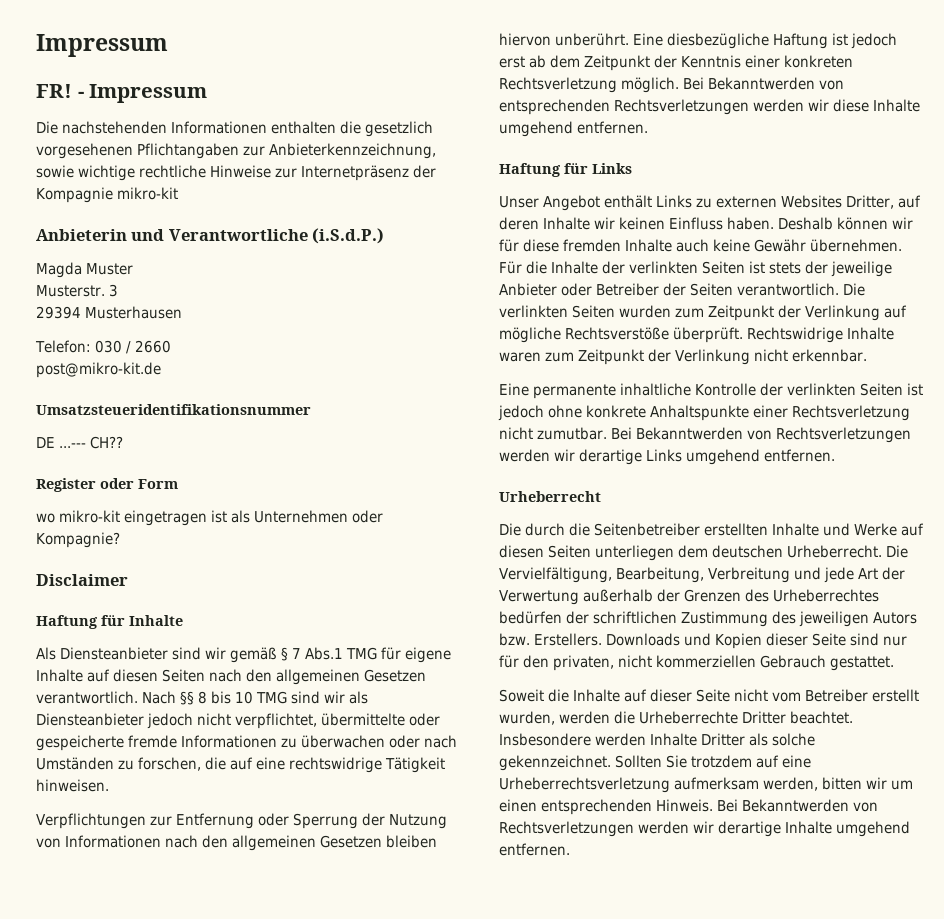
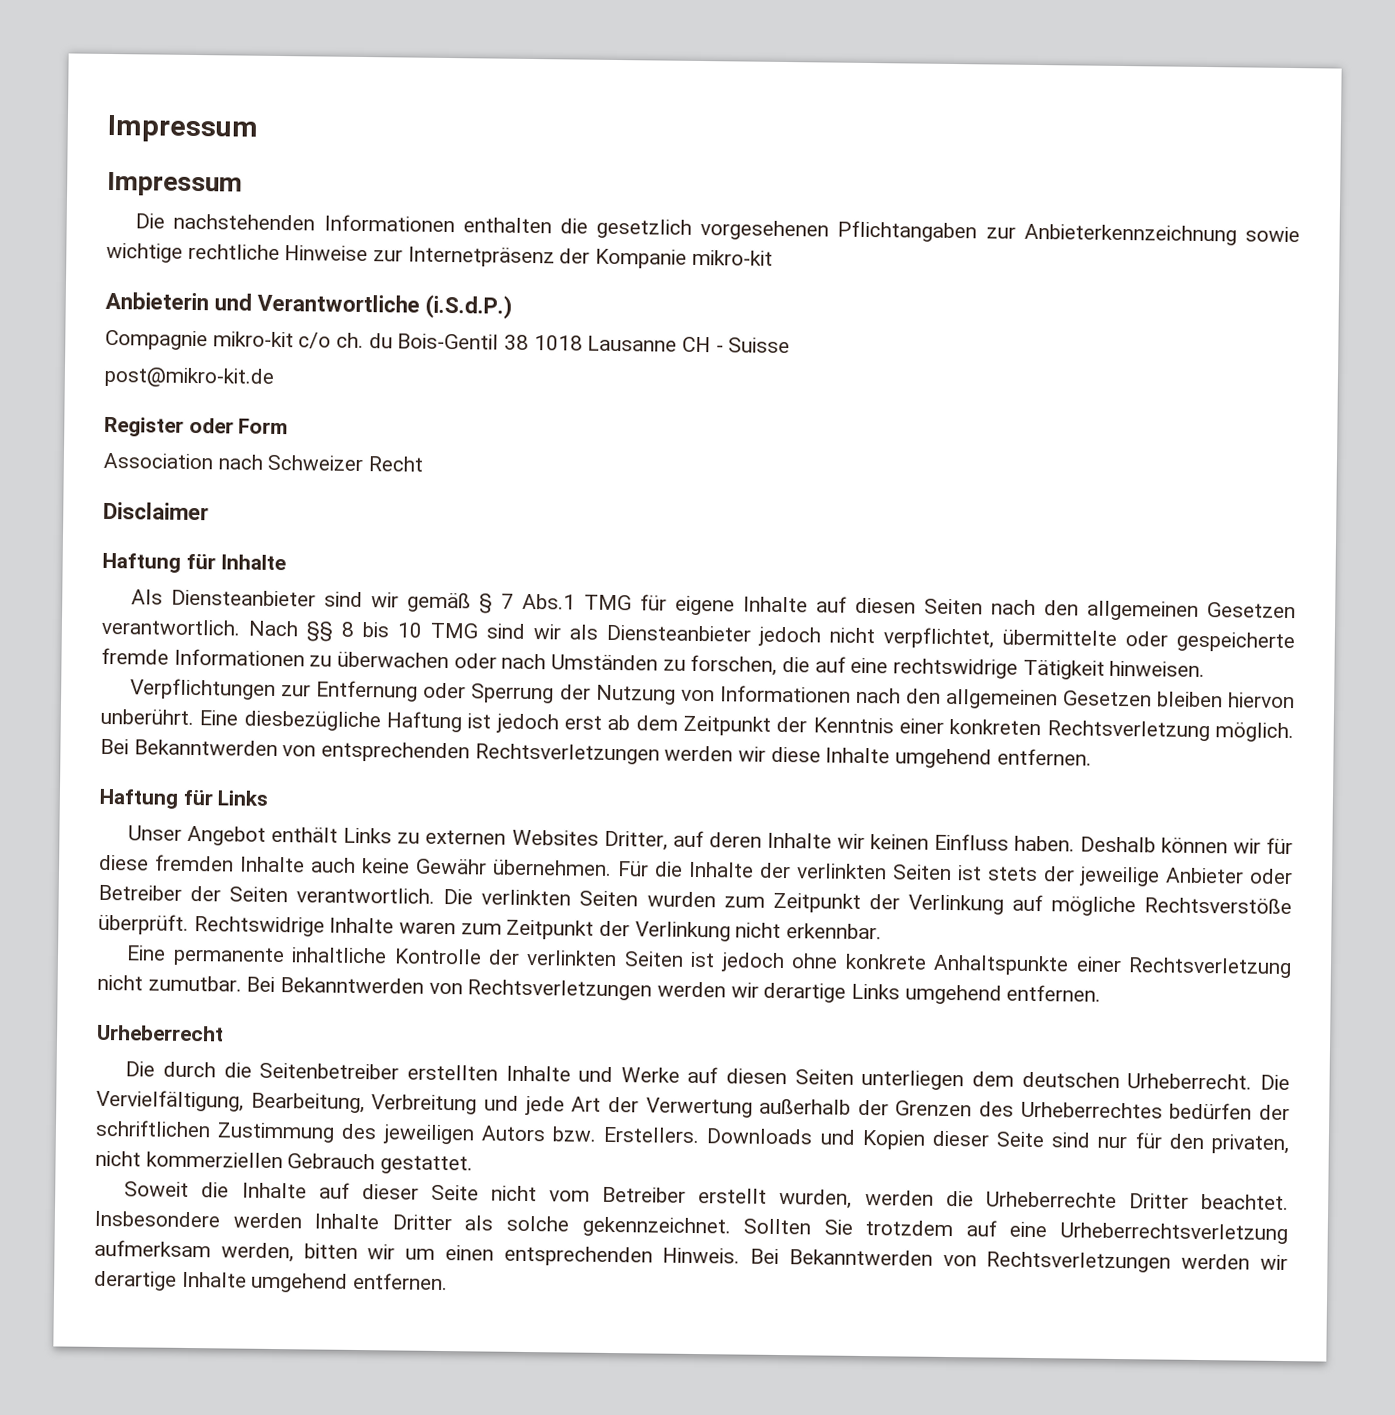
[36,34,168,57] [36,84,84,98] Impressum // FR! - -> [107,114,258,143] Impressum //
[269,143,436,159] Anbieterkennzeichnung, -> [1023,223,1237,246] Anbieterkennzeichnung
[36,187,113,203] Kompagnie -> [595,248,688,269] Kompanie
[36,262,133,278] [36,284,118,297] [36,306,182,319] [35,340,171,354] [36,362,161,378] [36,404,311,415] [36,436,123,449] [36,478,178,492] [36,510,383,526] [36,532,120,548] Magda Muster // Musterstr. 3 // 29394 Musterhausen // Telefon: 030 / 2660 // post@mikro-kit.de // Umsatzsteueridentifikationsnummer // DE ...--- CH?? // Register oder Form // wo mikro-kit eingetragen ist als Unternehmen oder Kompagnie? -> [105,329,791,354] [104,366,274,388] [104,416,289,437] [103,452,424,472] Compagnie mikro-kit c/o ch. du Bois-Gentil 38 1018 Lausanne CH - Suisse // post@mikro-kit.de // Register oder Form // Association nach Schweizer Recht

